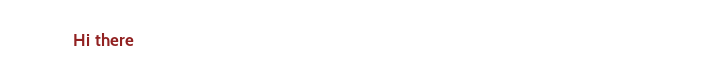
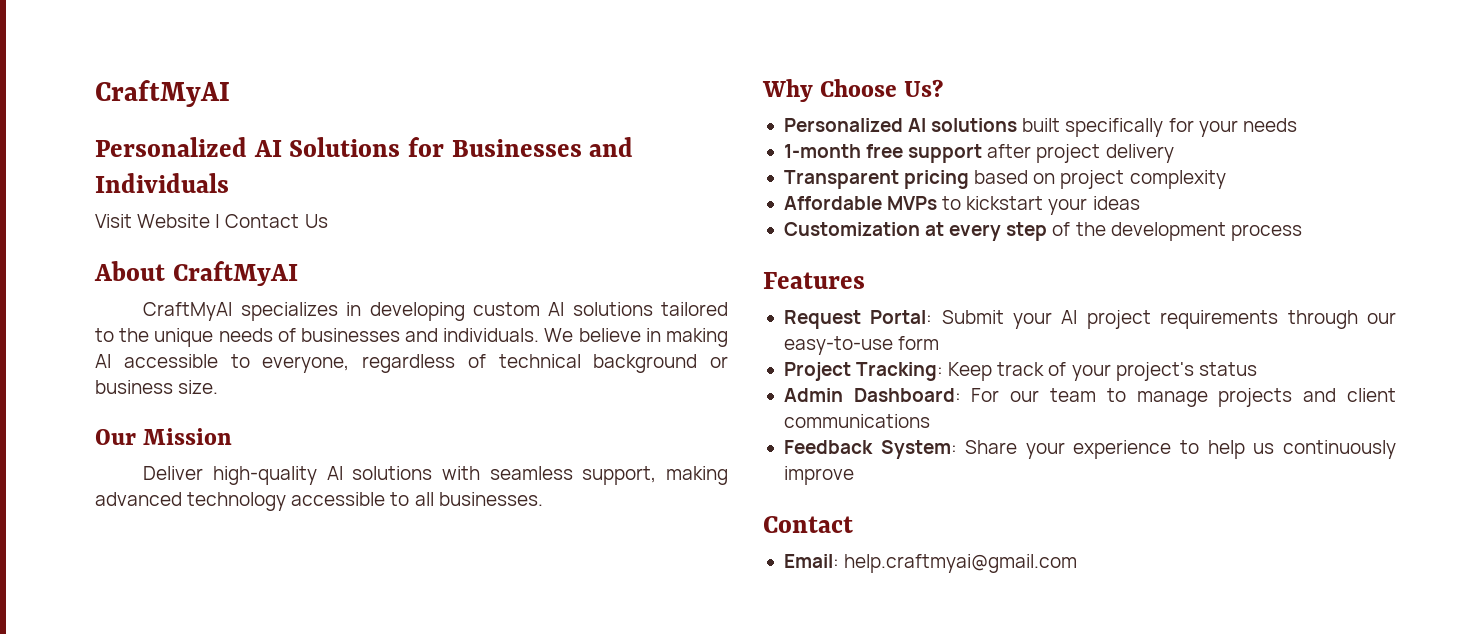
[73,33,134,46] Hi there -> [95,80,230,107] [95,137,634,157] [95,173,229,193] [95,214,328,228] [94,261,298,286] [143,302,728,321] [95,328,729,347] [95,354,728,373] [95,380,219,394] [95,428,233,445] [143,466,729,485] [95,492,543,511] [762,79,944,102] [783,118,1297,137] [783,144,1174,163] [783,170,1226,189] [783,196,1140,215] [783,222,1302,241] [763,272,865,289] [783,310,1396,329] [783,336,940,355] [783,362,1257,381] [783,388,1396,407] [783,414,930,428] [783,440,1396,459] [783,466,854,485] [763,516,853,533] [783,554,1078,573] CraftMyAI // Personalized AI Solutions for Businesses and Individuals // Visit Website | Contact Us // About CraftMyAI // CraftMyAI specializes in developing custom AI solutions tailored to the unique needs of businesses and individuals. We believe in making AI accessible to everyone, regardless of technical background or business size. // Our Mission // Deliver high-quality AI solutions with seamless support, making advanced technology accessible to all businesses. // Why Choose Us? // Personalized AI solutions built specifically for your needs // 1-month free support after project delivery // Transparent pricing based on project complexity // Affordable MVPs to kickstart your ideas // Customization at every step of the development process // Features // Request Portal: Submit your AI project requirements through our easy-to-use form // Project Tracking: Keep track of your project's status // Admin Dashboard: For our team to manage projects and client communications // Feedback System: Share your experience to help us continuously improve // Contact // Email: help.craftmyai@gmail.com

